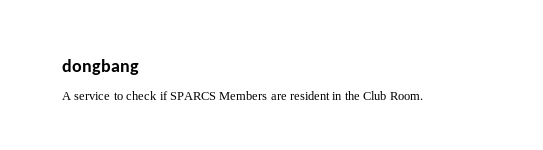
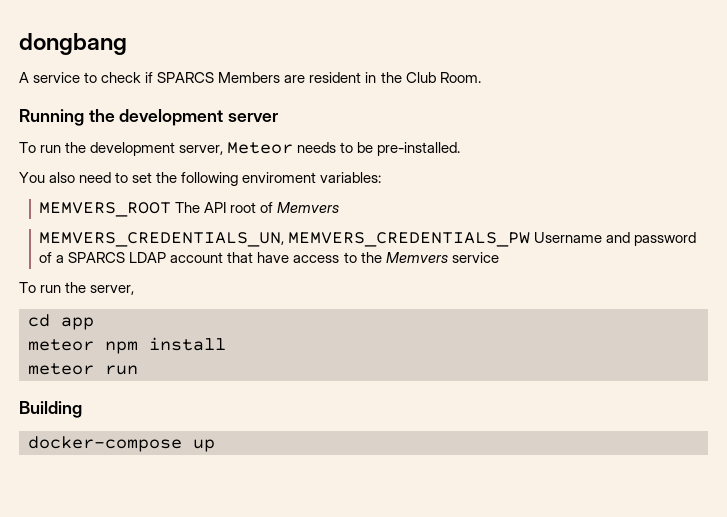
(423, 96) none -> [19,109,279,126] [19,142,461,156] [19,172,382,186] [39,202,340,217] [39,232,697,247] [39,252,499,263] [19,282,135,295] [28,314,94,330] [28,337,226,354] [28,363,138,375] [19,401,82,418] [28,436,215,452] // Running the development server // To run the development server, Meteor needs to be pre-installed. // You also need to set the following enviroment variables: // MEMVERS_ROOT The API root of Memvers // MEMVERS_CREDENTIALS_UN, MEMVERS_CREDENTIALS_PW Username and password of a SPARCS LDAP account that have access to the Memvers service // To run the server, // cd app // meteor npm install // meteor run // Building // docker-compose up

